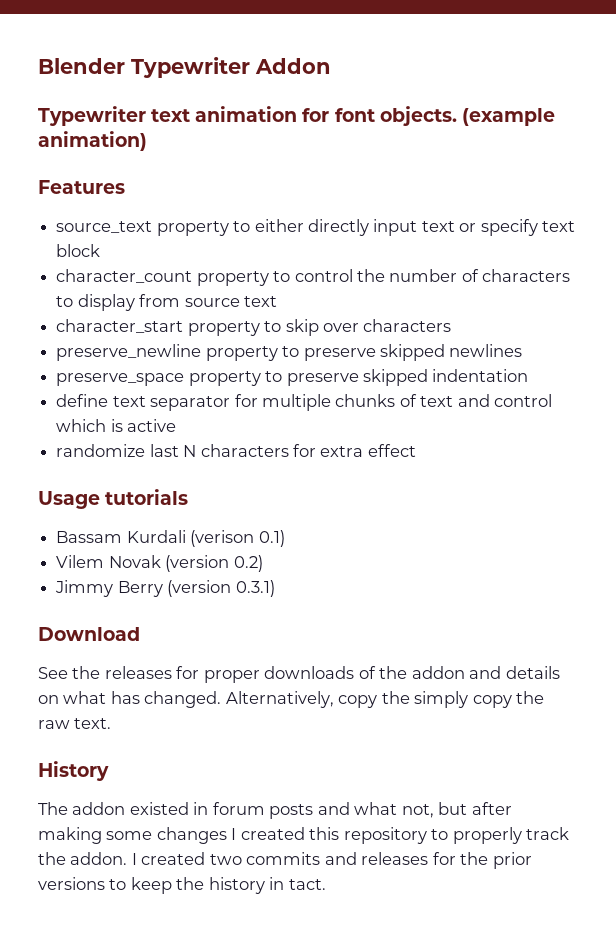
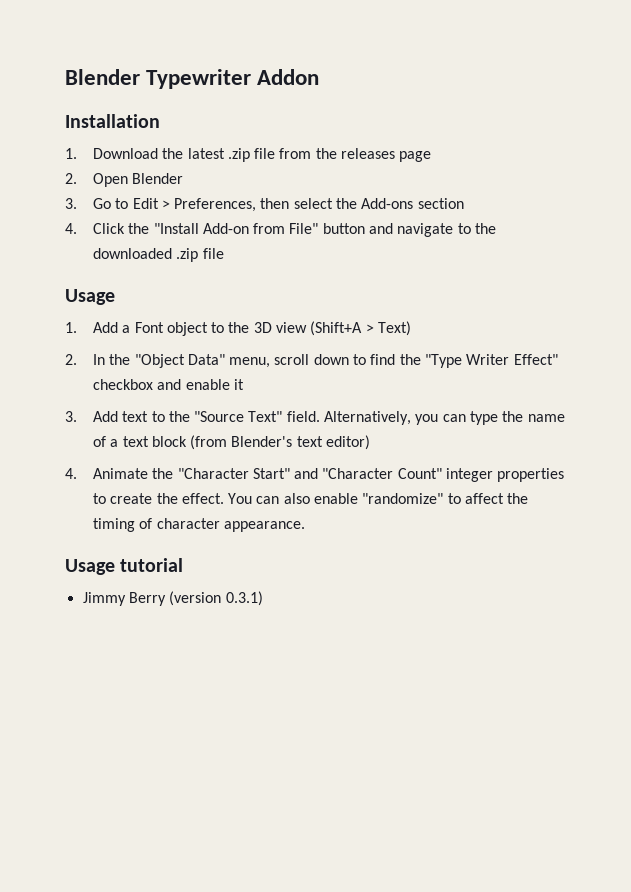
[38,106,555,126] [38,131,147,151] [38,180,125,194] [56,219,576,236] [56,244,101,257] [56,269,571,286] [56,294,277,311] [56,319,452,336] [56,344,523,361] [56,369,529,386] [56,394,553,411] [56,419,177,432] [56,444,416,457] [38,489,189,509] [56,530,285,547] [56,555,263,572] [55,580,275,597] [38,627,140,641] [38,666,560,683] [38,691,545,708] [38,718,112,729] [38,761,109,781] [38,802,512,819] [38,827,570,844] [38,852,532,869] [38,877,326,894] Typewriter text animation for font objects. (example animation) // Features // source_text property to either directly input text or specify text block // character_count property to control the number of characters to display from source text // character_start property to skip over characters // preserve_newline property to preserve skipped newlines // preserve_space property to preserve skipped indentation // define text separator for multiple chunks of text and control which is active // randomize last N characters for extra effect // Usage tutorials // Bassam Kurdali (verison 0.1) // Vilem Novak (version 0.2) // Jimmy Berry (version 0.3.1) // Download // See the releases for proper downloads of the addon and details on what has changed. Alternatively, copy the simply copy the raw text. // History // The addon existed in forum posts and what not, but after making some changes I created this repository to properly track the addon. I created two commits and releases for the prior versions to keep the history in tact. -> [65,114,160,128] [65,148,432,162] [65,173,184,187] [65,198,464,212] [65,223,497,237] [92,248,224,262] [65,289,115,305] [65,321,412,336] [65,354,558,368] [92,379,244,390] [65,411,565,425] [92,435,371,450] [65,468,565,482] [92,493,529,504] [92,518,305,532] [65,558,184,575] [82,591,263,606] Installation // 1. Download the latest .zip file from the releases page // 2. Open Blender // 3. Go to Edit > Preferences, then select the Add-ons section // 4. Click the "Install Add-on from File" button and navigate to the downloaded .zip file // Usage // 1. Add a Font object to the 3D view (Shift+A > Text) // 2. In the "Object Data" menu, scroll down to find the "Type Writer Effect" checkbox and enable it // 3. Add text to the "Source Text" field. Alternatively, you can type the name of a text block (from Blender's text editor) // 4. Animate the "Character Start" and "Character Count" integer properties to create the effect. You can also enable "randomize" to affect the timing of character appearance. // Usage tutorial // Jimmy Berry (version 0.3.1)

